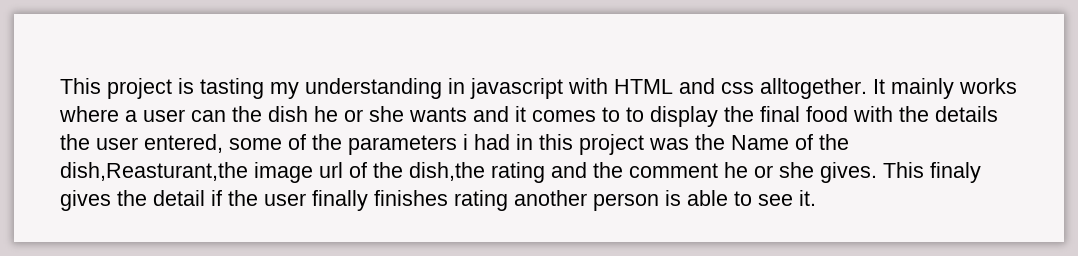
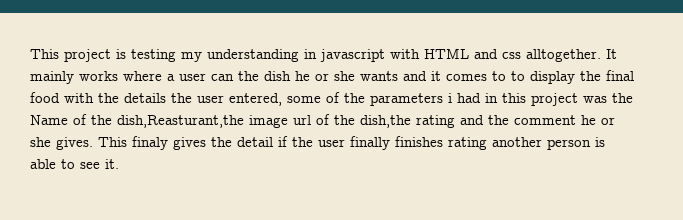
[200,78,264,99] tasting -> [131,49,176,62] testing

